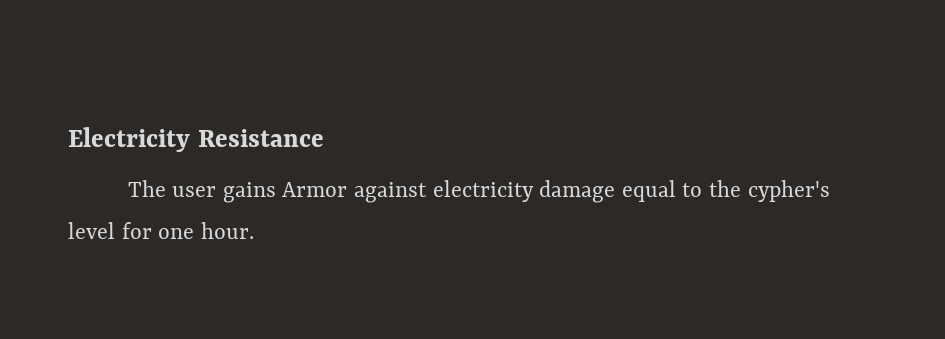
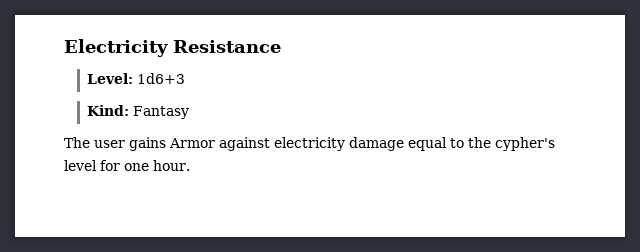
(324, 138) none -> [86,73,185,84] [86,105,189,119] // Level: 1d6+3 // Kind: Fantasy

